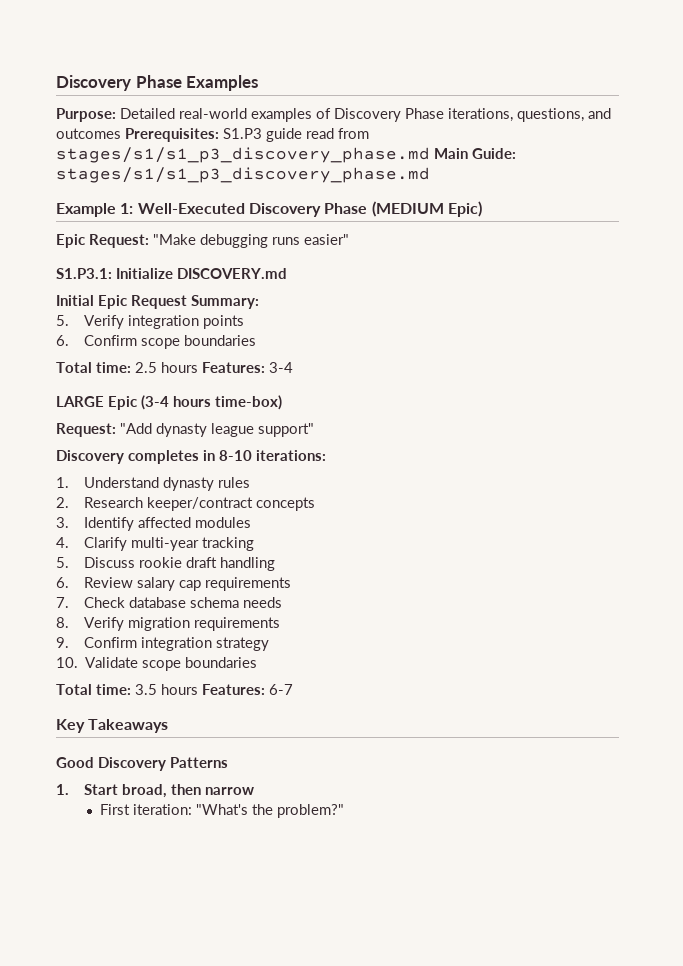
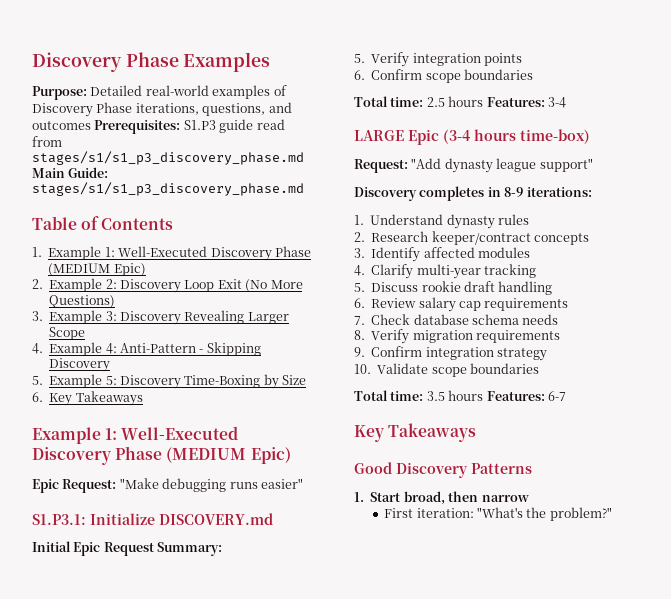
(430, 175) none -> [32,216,174,230] [32,246,311,261] [48,263,146,276] [32,278,303,293] [49,295,116,308] [32,310,289,325] [49,327,86,340] [32,342,261,356] [49,358,111,372] [32,374,307,389] [32,391,143,406] // Table of Contents // 1. Example 1: Well-Executed Discovery Phase (MEDIUM Epic) // 2. Example 2: Discovery Loop Exit (No More Questions) // 3. Example 3: Discovery Revealing Larger Scope // 4. Example 4: Anti-Pattern - Skipping Discovery // 5. Example 5: Discovery Time-Boxing by Size // 6. Key Takeaways
[219,450,252,461] 8-10 -> [504,187,524,197] 8-9

